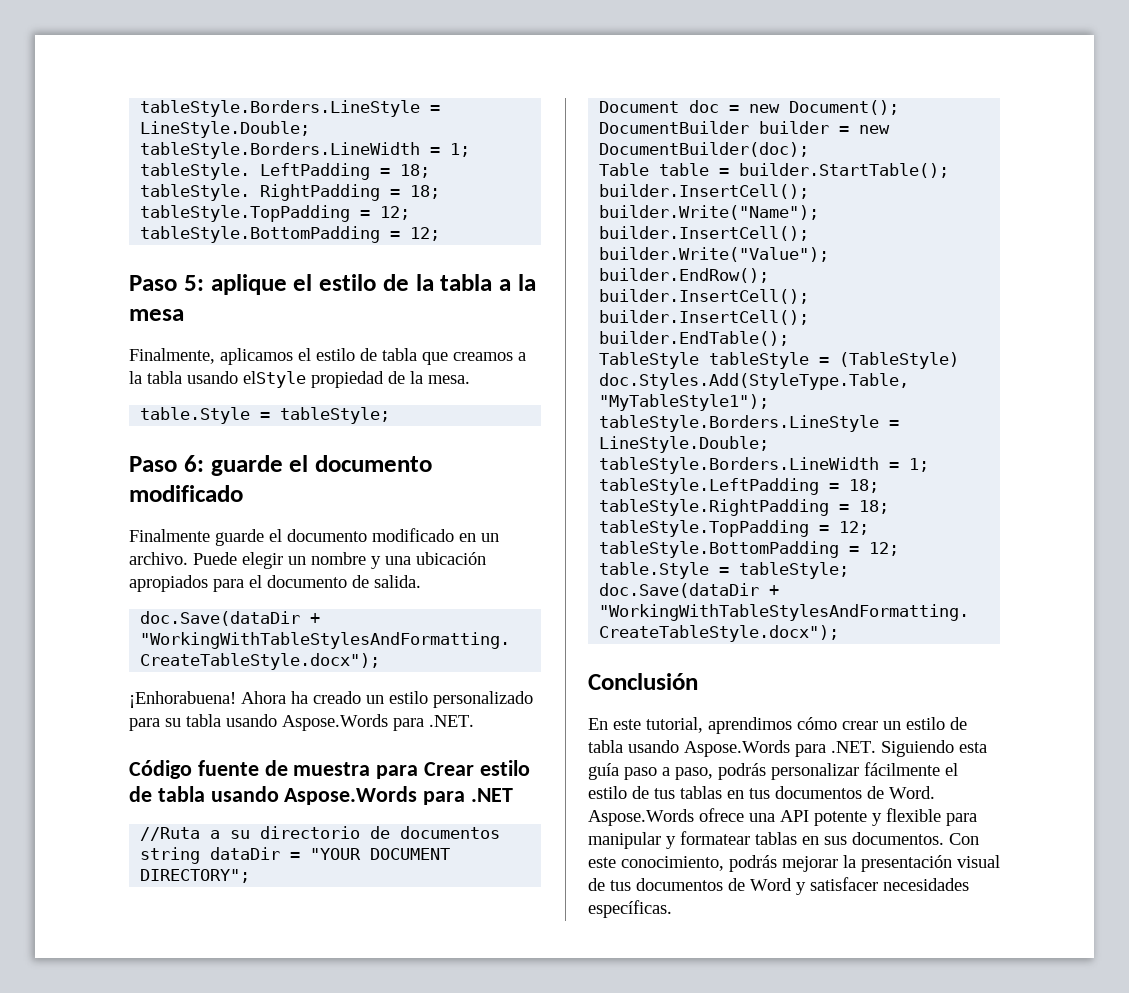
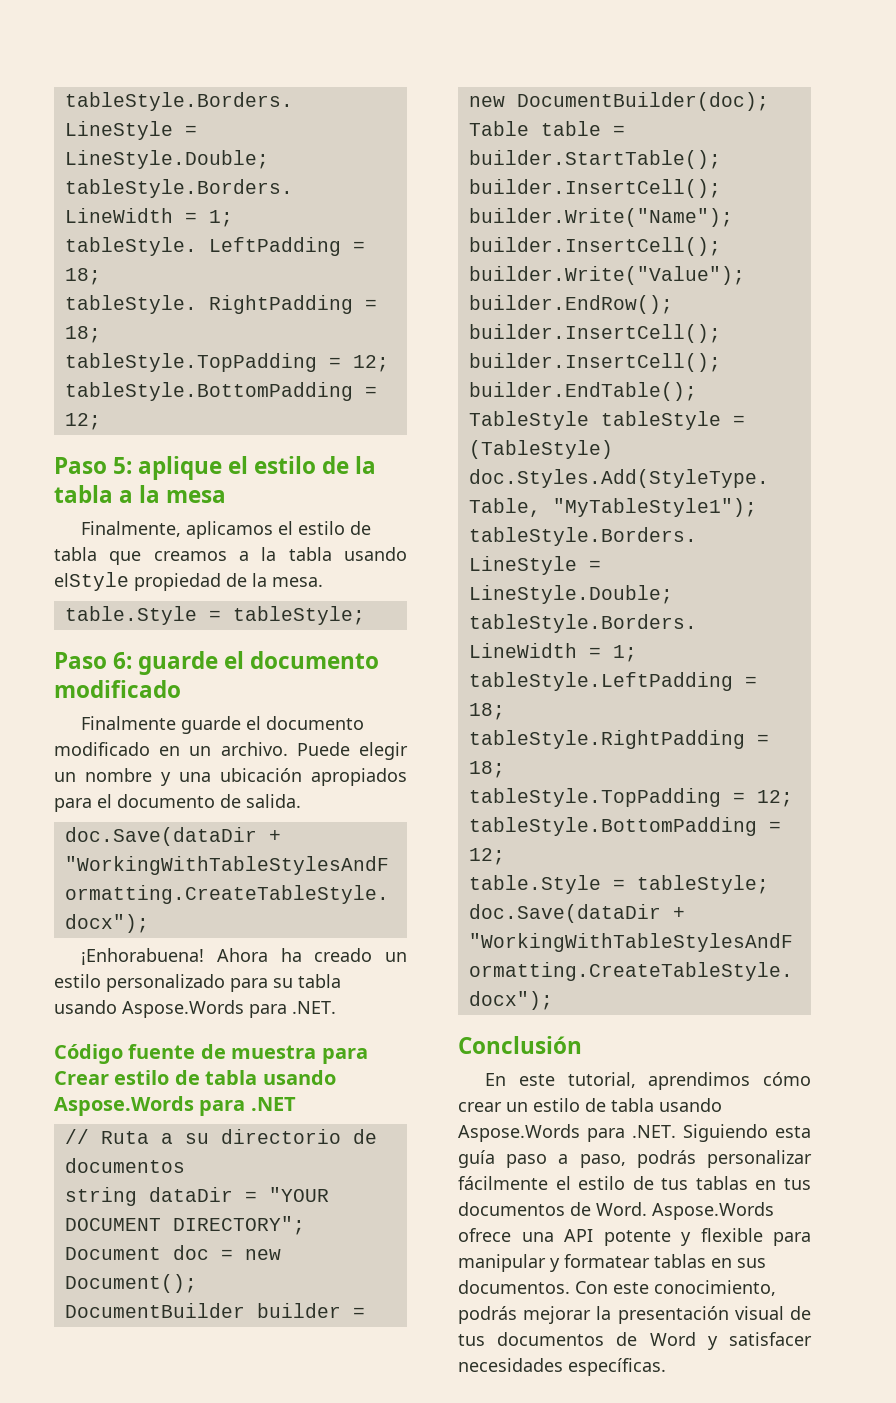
[140,827,201,841] //Ruta -> [64,1129,149,1144] // Ruta

